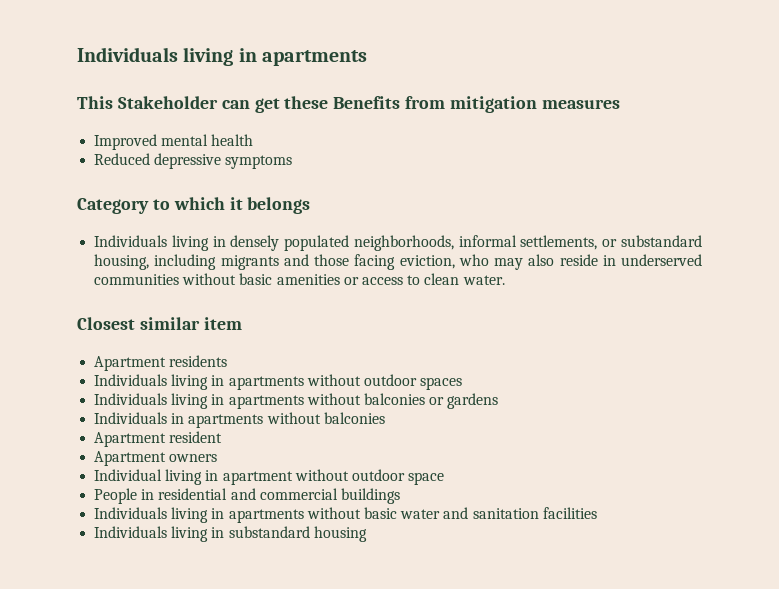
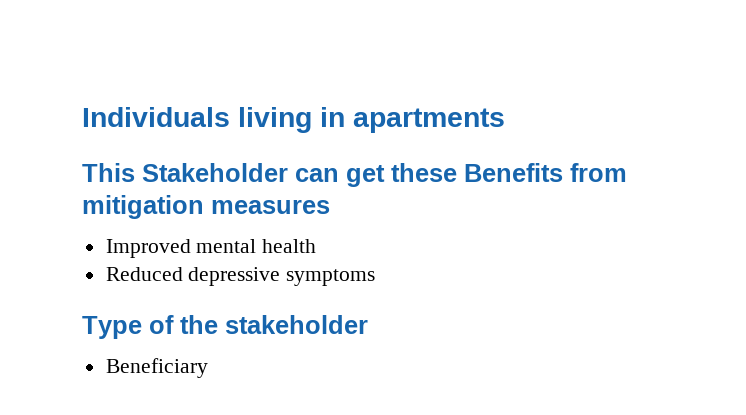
[77,197,311,214] [94,235,703,251] [94,254,702,270] [94,273,505,285] [77,317,242,330] [94,355,228,371] [94,374,463,390] [94,393,499,409] [94,412,385,428] [94,431,223,447] [94,451,218,466] [94,469,445,485] [94,488,400,504] [94,507,597,523] [94,526,367,542] Category to which it belongs // Individuals living in densely populated neighborhoods, informal settlements, or substandard housing, including migrants and those facing eviction, who may also reside in underserved communities without basic amenities or access to clean water. // Closest similar item // Apartment residents // Individuals living in apartments without outdoor spaces // Individuals living in apartments without balconies or gardens // Individuals in apartments without balconies // Apartment resident // Apartment owners // Individual living in apartment without outdoor space // People in residential and commercial buildings // Individuals living in apartments without basic water and sanitation facilities // Individuals living in substandard housing -> [82,315,368,339] [105,358,208,378] Type of the stakeholder // Beneficiary

